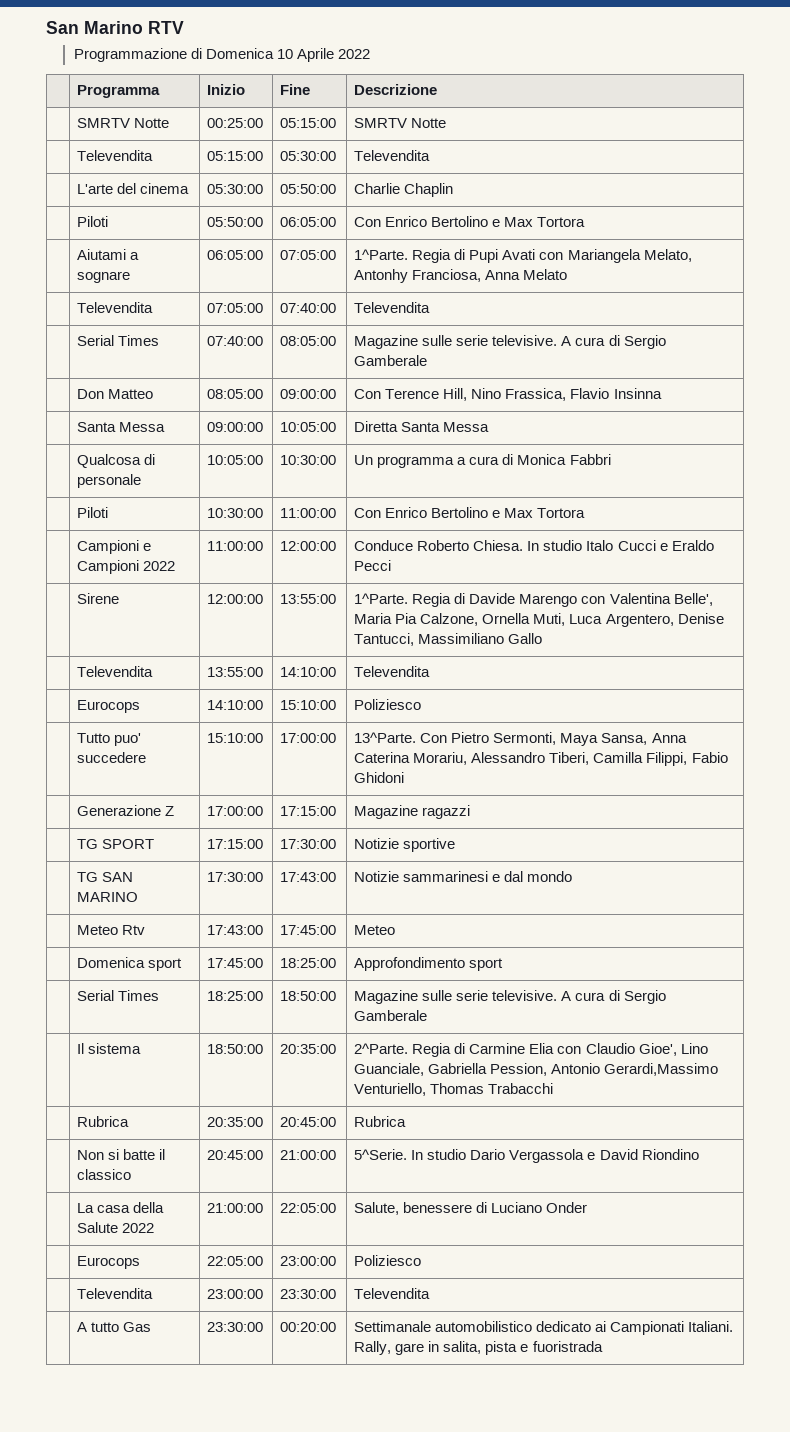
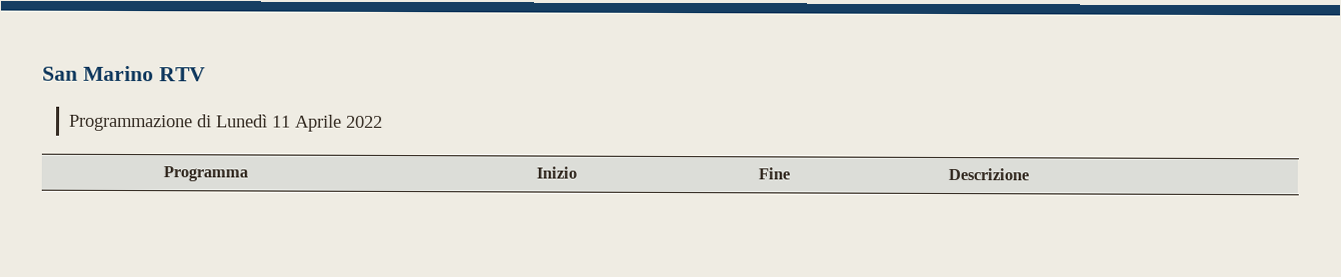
[205,48,293,59] Domenica 10 -> [215,114,291,128] Lunedì 11
[77,118,170,128] [207,118,264,128] [280,118,337,128] [354,118,447,128] [77,150,154,161] [207,151,264,161] [280,151,337,161] [354,150,431,161] [77,183,190,194] [207,184,264,194] [280,184,337,194] [354,183,454,197] [77,216,109,227] [207,217,264,227] [280,217,337,227] [354,216,586,227] [77,249,140,260] [77,271,131,283] [207,250,264,260] [280,250,337,260] [354,249,692,263] [354,269,568,283] [77,302,154,313] [207,303,264,313] [280,303,337,313] [354,302,431,313] [77,335,160,346] [207,336,264,346] [280,336,337,346] [354,335,666,349] [354,355,428,366] [77,389,154,399] [207,389,264,399] [280,389,337,399] [354,388,662,401] [77,422,166,432] [207,422,264,432] [280,422,337,432] [354,421,490,432] [77,454,156,468] [77,474,142,488] [207,455,264,465] [280,455,337,465] [354,454,611,468] [77,507,109,518] [207,508,264,518] [280,508,337,518] [354,507,586,518] [77,540,152,554] [77,560,176,574] [207,541,264,551] [280,541,337,551] [354,540,714,551] [354,560,392,571] [77,593,120,604] [207,594,264,604] [280,594,337,604] [354,593,713,607] [354,613,724,627] [354,633,543,646] [77,666,154,677] [207,667,264,677] [280,667,337,677] [354,666,431,677] [77,700,141,713] [207,700,264,710] [280,700,337,710] [354,699,422,710] [77,733,142,746] [77,752,147,763] [207,733,264,743] [280,733,337,743] [354,732,687,746] [354,752,728,766] [354,772,405,783] [77,805,175,816] [207,806,264,816] [280,806,337,816] [354,805,471,819] [77,839,155,849] [207,839,264,849] [280,839,337,849] [354,838,456,852] [77,872,134,882] [77,892,139,902] [207,872,264,882] [280,872,337,882] [354,871,573,882] [77,925,146,935] [207,925,264,935] [280,925,337,935] [354,925,396,935] [77,957,183,971] [207,958,264,968] [280,958,337,968] [354,957,504,971] [77,990,160,1001] [207,991,264,1001] [280,991,337,1001] [354,990,666,1004] [354,1010,428,1021] [77,1043,142,1054] [207,1044,264,1054] [280,1044,337,1054] [354,1043,708,1057] [354,1063,719,1076] [354,1083,554,1096] [77,1116,130,1127] [207,1117,264,1127] [280,1117,337,1127] [354,1116,407,1127] [77,1149,166,1160] [77,1169,132,1180] [207,1150,264,1160] [280,1150,337,1160] [354,1149,699,1163] [77,1202,165,1213] [77,1222,155,1233] [207,1203,264,1213] [280,1203,337,1213] [354,1202,588,1215] [77,1256,141,1269] [207,1256,264,1266] [280,1256,337,1266] [354,1255,422,1266] [77,1288,154,1299] [207,1289,264,1299] [280,1289,337,1299] [354,1288,431,1299] [77,1322,152,1332] [207,1322,264,1332] [280,1322,337,1332] [354,1321,734,1335] [354,1341,603,1355] // | SMRTV Notte | 00:25:00 | 05:15:00 | SMRTV Notte // | Televendita | 05:15:00 | 05:30:00 | Televendita // | L'arte del cinema | 05:30:00 | 05:50:00 | Charlie Chaplin // | Piloti | 05:50:00 | 06:05:00 | Con Enrico Bertolino e Max Tortora // | Aiutami a sognare | 06:05:00 | 07:05:00 | 1^Parte. Regia di Pupi Avati con Mariangela Melato, Antonhy Franciosa, Anna Melato // | Televendita | 07:05:00 | 07:40:00 | Televendita // | Serial Times | 07:40:00 | 08:05:00 | Magazine sulle serie televisive. A cura di Sergio Gamberale // | Don Matteo | 08:05:00 | 09:00:00 | Con Terence Hill, Nino Frassica, Flavio Insinna // | Santa Messa | 09:00:00 | 10:05:00 | Diretta Santa Messa // | Qualcosa di personale | 10:05:00 | 10:30:00 | Un programma a cura di Monica Fabbri // | Piloti | 10:30:00 | 11:00:00 | Con Enrico Bertolino e Max Tortora // | Campioni e Campioni 2022 | 11:00:00 | 12:00:00 | Conduce Roberto Chiesa. In studio Italo Cucci e Eraldo Pecci // | Sirene | 12:00:00 | 13:55:00 | 1^Parte. Regia di Davide Marengo con Valentina Belle', Maria Pia Calzone, Ornella Muti, Luca Argentero, Denise Tantucci, Massimiliano Gallo // | Televendita | 13:55:00 | 14:10:00 | Televendita // | Eurocops | 14:10:00 | 15:10:00 | Poliziesco // | Tutto puo' succedere | 15:10:00 | 17:00:00 | 13^Parte. Con Pietro Sermonti, Maya Sansa, Anna Caterina Morariu, Alessandro Tiberi, Camilla Filippi, Fabio Ghidoni // | Generazione Z | 17:00:00 | 17:15:00 | Magazine ragazzi // | TG SPORT | 17:15:00 | 17:30:00 | Notizie sportive // | TG SAN MARINO | 17:30:00 | 17:43:00 | Notizie sammarinesi e dal mondo // | Meteo Rtv | 17:43:00 | 17:45:00 | Meteo // | Domenica sport | 17:45:00 | 18:25:00 | Approfondimento sport // | Serial Times | 18:25:00 | 18:50:00 | Magazine sulle serie televisive. A cura di Sergio Gamberale // | Il sistema | 18:50:00 | 20:35:00 | 2^Parte. Regia di Carmine Elia con Claudio Gioe', Lino Guanciale, Gabriella Pession, Antonio Gerardi,Massimo Venturiello, Thomas Trabacchi // | Rubrica | 20:35:00 | 20:45:00 | Rubrica // | Non si batte il classico | 20:45:00 | 21:00:00 | 5^Serie. In studio Dario Vergassola e David Riondino // | La casa della Salute 2022 | 21:00:00 | 22:05:00 | Salute, benessere di Luciano Onder // | Eurocops | 22:05:00 | 23:00:00 | Poliziesco // | Televendita | 23:00:00 | 23:30:00 | Televendita // | A tutto Gas | 23:30:00 | 00:20:00 | Settimanale automobilistico dedicato ai Campionati Italiani. Rally, gare in salita, pista e fuoristrada -> (1030, 174) none

